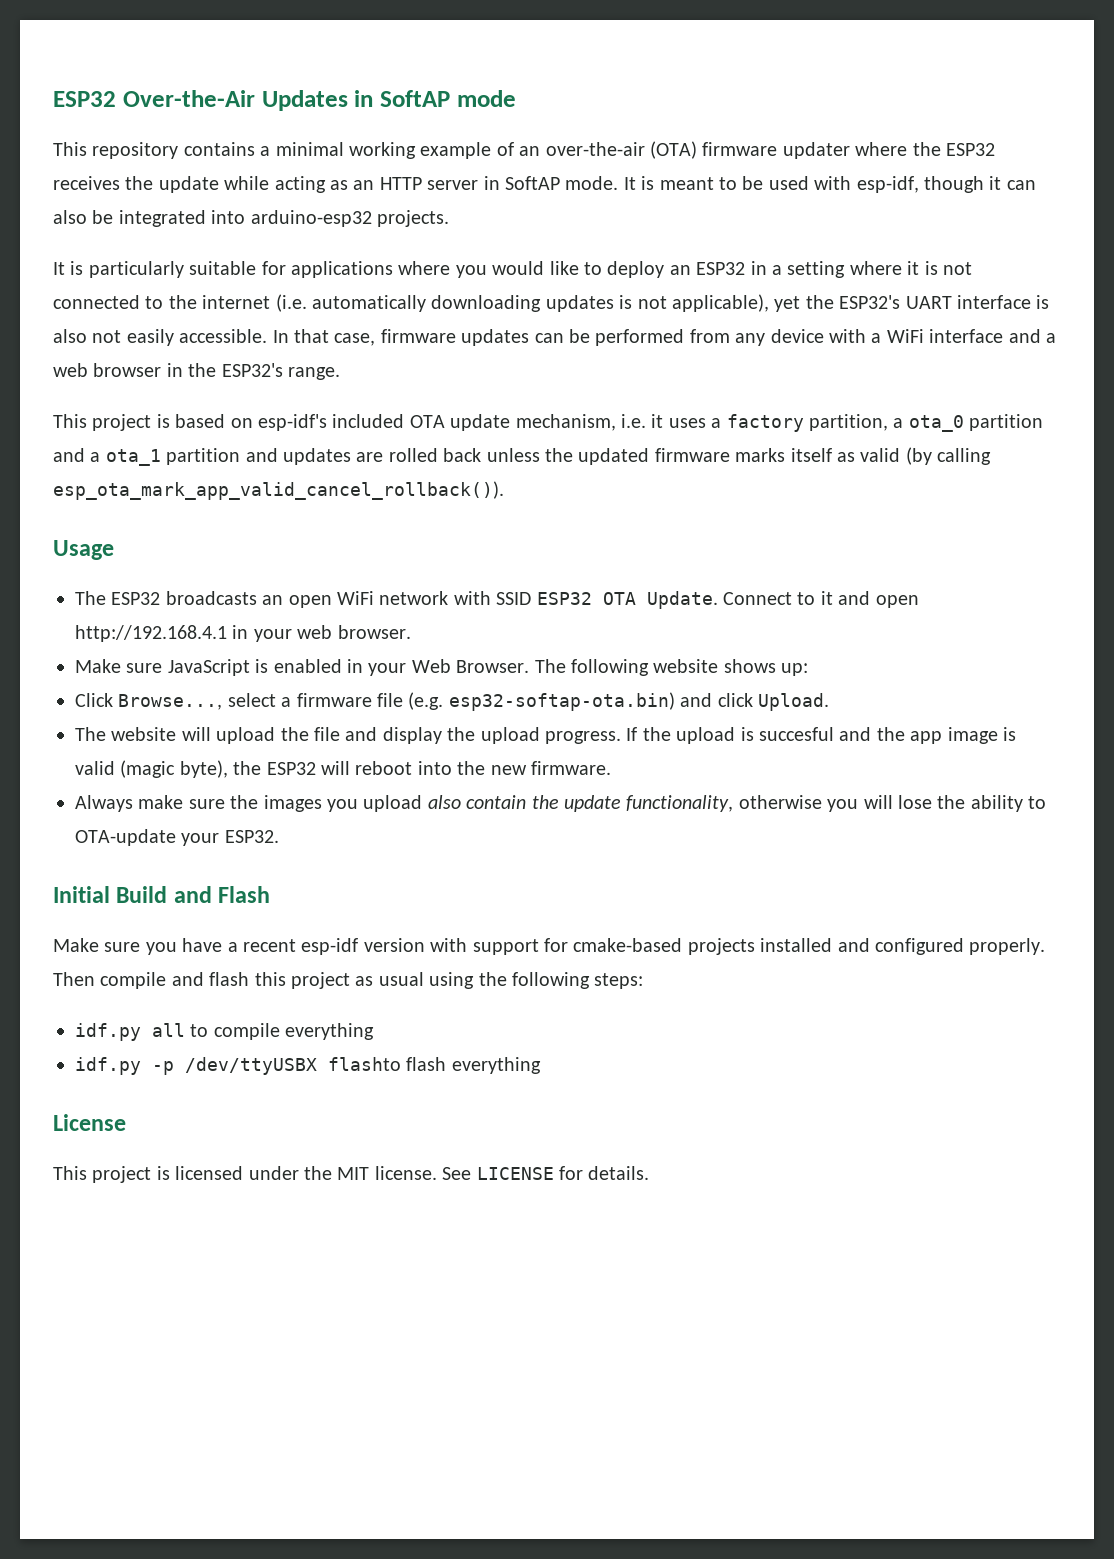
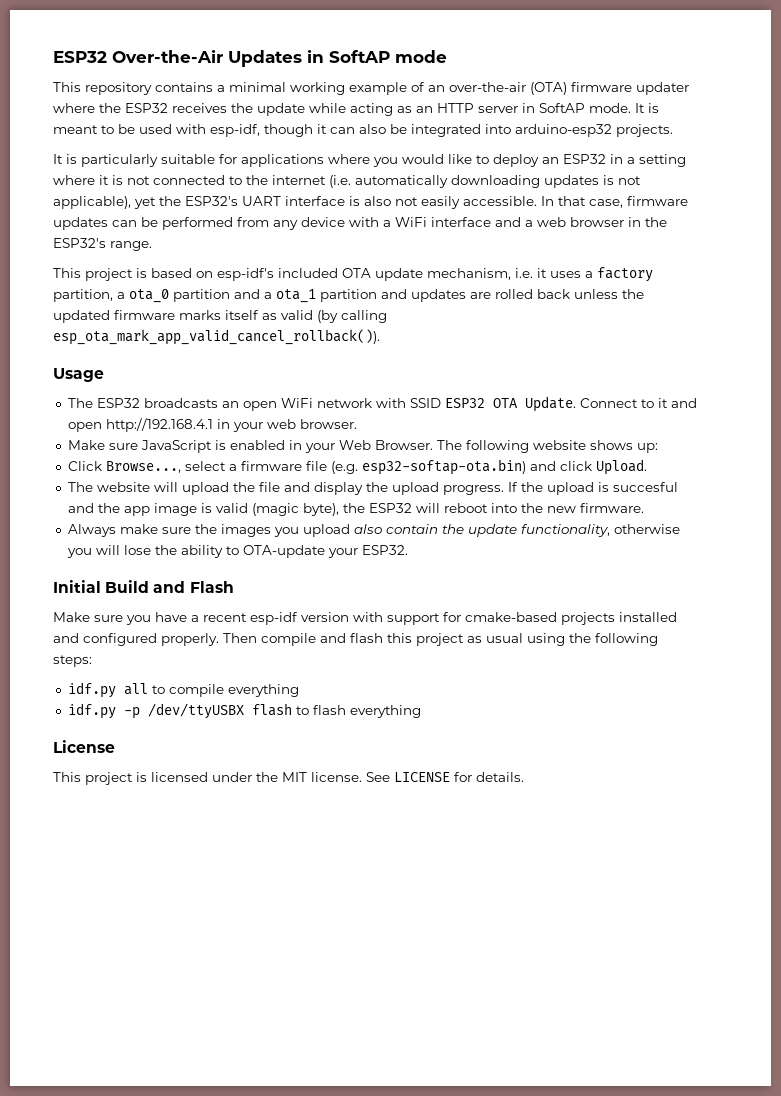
[328,1057,401,1071] flashto -> [251,703,309,716] flash to

